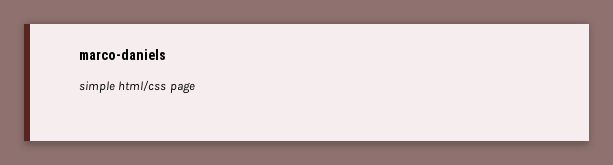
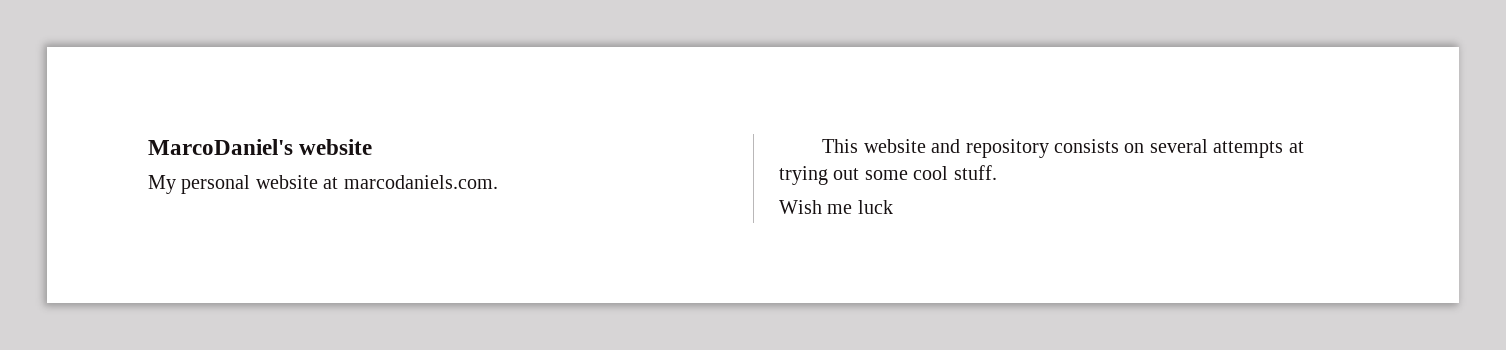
[79,49,166,60] [79,80,195,94] marco-daniels // simple html/css page -> [148,139,373,155] [148,175,498,194] [822,139,1304,158] [779,165,997,185] [779,200,893,214] MarcoDaniel's website // My personal website at marcodaniels.com. // This website and repository consists on several attempts at trying out some cool stuff. // Wish me luck

